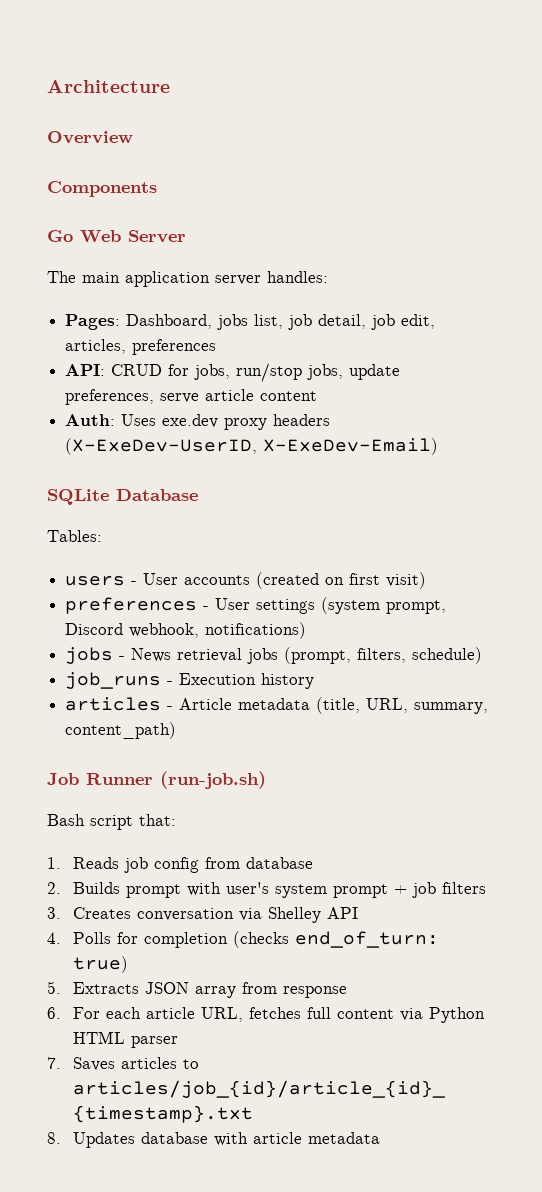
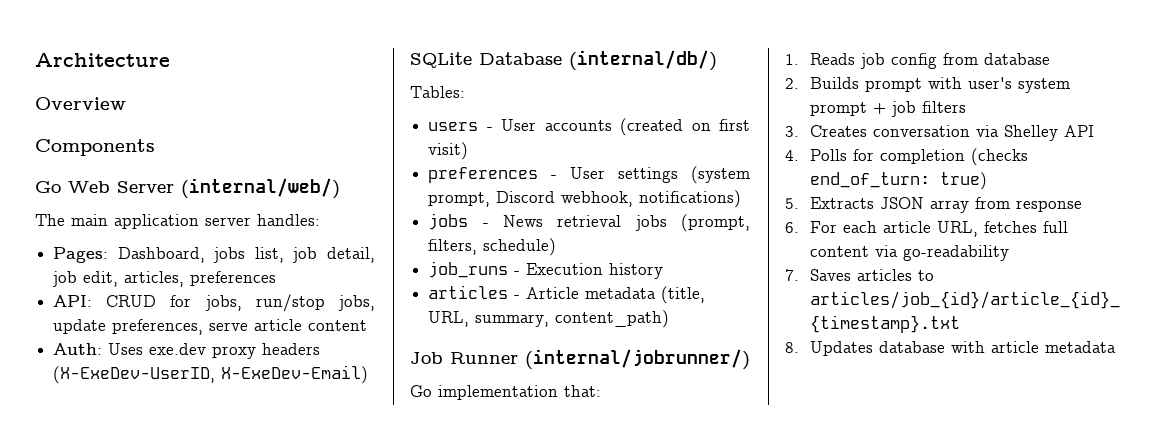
(186, 236) none -> [181,178,340,199] (internal/web/)
(198, 495) none -> [569,50,717,71] (internal/db/)
[160,771,266,789] [47,814,133,830] (run-job.sh) // Bash script -> [525,349,750,370] [410,385,558,400] (internal/jobrunner/) // Go implementation
[428,1007,485,1023] [72,1031,178,1048] Python HTML parser -> [902,245,1009,261] go-readability

